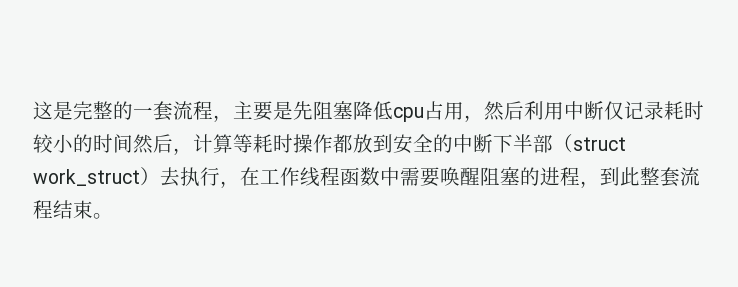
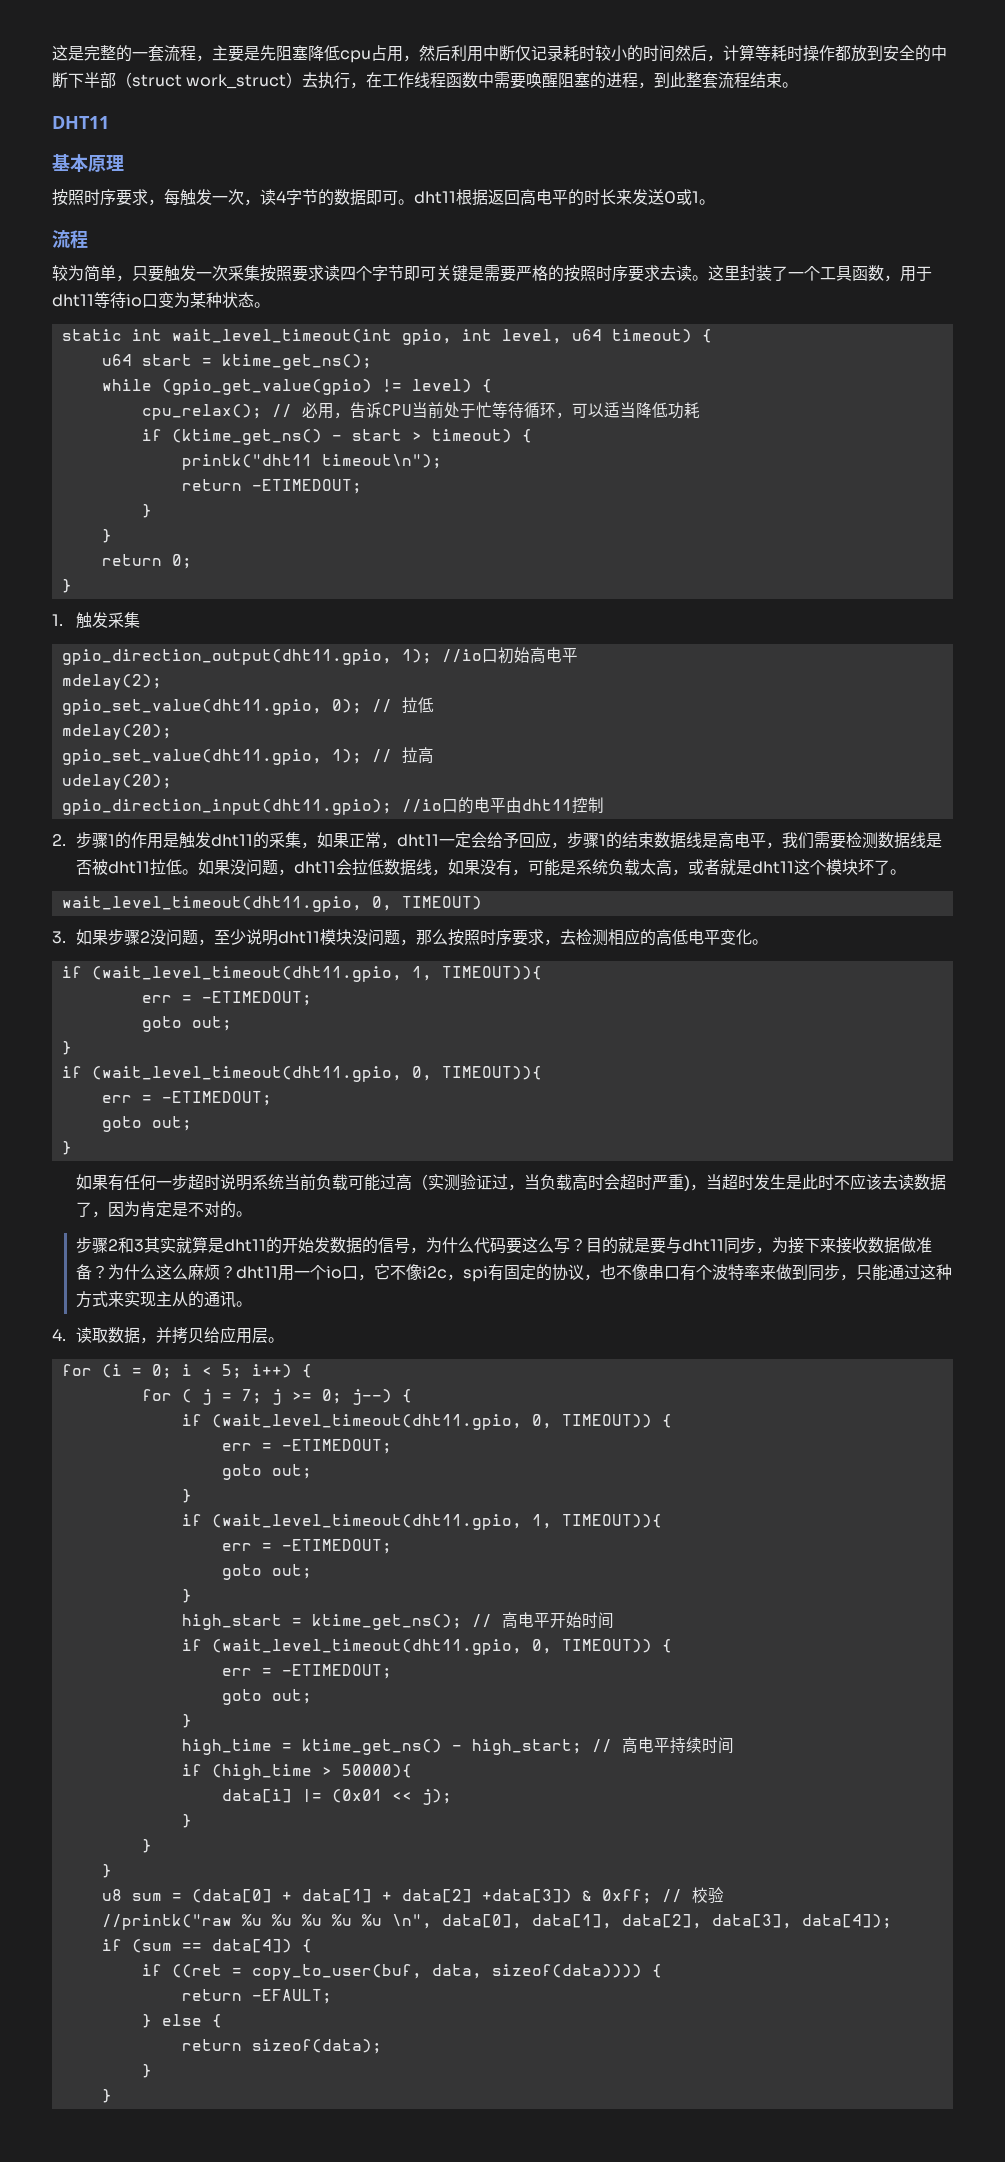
(113, 216) none -> [52,116,109,129] [52,154,124,172] [52,189,715,206] [52,230,88,249] [52,265,932,282] [52,292,270,309] [61,329,712,345] [101,354,372,370] [101,379,492,395] [141,402,700,420] [141,429,532,445] [181,454,442,470] [181,479,362,494] [141,504,152,518] [101,529,112,543] [101,554,192,569] [61,579,72,593] [52,612,140,629] [61,647,578,665] [61,674,162,690] [61,697,434,715] [61,724,172,740] [61,747,434,765] [61,774,172,790] [61,797,604,815] [52,831,942,849] [75,859,906,876] [61,896,482,912] [52,928,768,946] [61,966,542,982] [141,991,312,1006] [141,1016,232,1032] [61,1041,72,1055] [61,1066,542,1082] [101,1091,272,1106] [101,1116,192,1132] [61,1141,72,1155] [75,1173,946,1191] [75,1201,252,1218] [75,1236,932,1254] [75,1264,952,1282] [75,1291,252,1308] [52,1326,284,1344] [61,1364,312,1379] [141,1389,412,1405] [181,1414,672,1430] [221,1439,392,1454] [221,1464,312,1480] [181,1489,192,1503] [181,1514,662,1530] [221,1539,392,1554] [221,1564,312,1580] [181,1589,192,1603] [181,1612,614,1630] [181,1639,672,1655] [221,1664,392,1679] [221,1689,312,1705] [181,1714,192,1728] [181,1737,734,1755] [181,1764,412,1780] [221,1789,452,1805] [181,1814,192,1828] [141,1839,152,1853] [101,1864,112,1878] [101,1887,724,1904] [101,1914,892,1930] [101,1939,312,1953] [141,1964,662,1980] [181,1989,332,2004] [141,2014,222,2028] [181,2039,382,2054] [141,2064,152,2078] [101,2089,112,2103] // DHT11 // 基本原理 // 按照时序要求，每触发一次，读4字节的数据即可。dht11根据返回高电平的时长来发送0或1。 // 流程 // 较为简单，只要触发一次采集按照要求读四个字节即可关键是需要严格的按照时序要求去读。这里封装了一个工具函数，用于dht11等待io口变为某种状态。 // static int wait_level_timeout(int gpio, int level, u64 timeout) { // u64 start = ktime_get_ns(); // while (gpio_get_value(gpio) != level) { // cpu_relax(); // 必用，告诉CPU当前处于忙等待循环，可以适当降低功耗 // if (ktime_get_ns() - start > timeout) { // printk("dht11 timeout\n"); // return -ETIMEDOUT; // } // } // return 0; // } // 1.触发采集 // gpio_direction_output(dht11.gpio, 1); //io口初始高电平 // mdelay(2); // gpio_set_value(dht11.gpio, 0); // 拉低 // mdelay(20); // gpio_set_value(dht11.gpio, 1); // 拉高 // udelay(20); // gpio_direction_input(dht11.gpio); //io口的电平由dht11控制 // 2.步骤1的作用是触发dht11的采集，如果正常，dht11一定会给予回应，步骤1的结束数据线是高电平，我们需要检测数据线是否被dht11拉低。如果没问题，dht11会拉低数据线，如果没有，可能是系统负载太高，或者就是dht11这个模块坏了。 // wait_level_timeout(dht11.gpio, 0, TIMEOUT) // 3.如果步骤2没问题，至少说明dht11模块没问题，那么按照时序要求，去检测相应的高低电平变化。 // if (wait_level_timeout(dht11.gpio, 1, TIMEOUT)){ // err = -ETIMEDOUT; // goto out; // } // if (wait_level_timeout(dht11.gpio, 0, TIMEOUT)){ // err = -ETIMEDOUT; // goto out; // } // 如果有任何一步超时说明系统当前负载可能过高（实测验证过，当负载高时会超时严重)，当超时发生是此时不应该去读数据了，因为肯定是不对的。 // 步骤2和3其实就算是dht11的开始发数据的信号，为什么代码要这么写？目的就是要与dht11同步，为接下来接收数据做准备？为什么这么麻烦？dht11用一个io口，它不像i2c，spi有固定的协议，也不像串口有个波特率来做到同步，只能通过这种方式来实现主从的通讯。 // 4.读取数据，并拷贝给应用层。 // for (i = 0; i < 5; i++) { // for ( j = 7; j >= 0; j--) { // if (wait_level_timeout(dht11.gpio, 0, TIMEOUT)) { // err = -ETIMEDOUT; // goto out; // } // if (wait_level_timeout(dht11.gpio, 1, TIMEOUT)){ // err = -ETIMEDOUT; // goto out; // } // high_start = ktime_get_ns(); // 高电平开始时间 // if (wait_level_timeout(dht11.gpio, 0, TIMEOUT)) { // err = -ETIMEDOUT; // goto out; // } // high_time = ktime_get_ns() - high_start; // 高电平持续时间 // if (high_time > 50000){ // data[i] |= (0x01 << j); // } // } // } // u8 sum = (data[0] + data[1] + data[2] +data[3]) & 0xff; // 校验 // //printk("raw %u %u %u %u %u \n", data[0], data[1], data[2], data[3], data[4]); // if (sum == data[4]) { // if ((ret = copy_to_user(buf, data, sizeof(data)))) { // return -EFAULT; // } else { // return sizeof(data); // } // }

